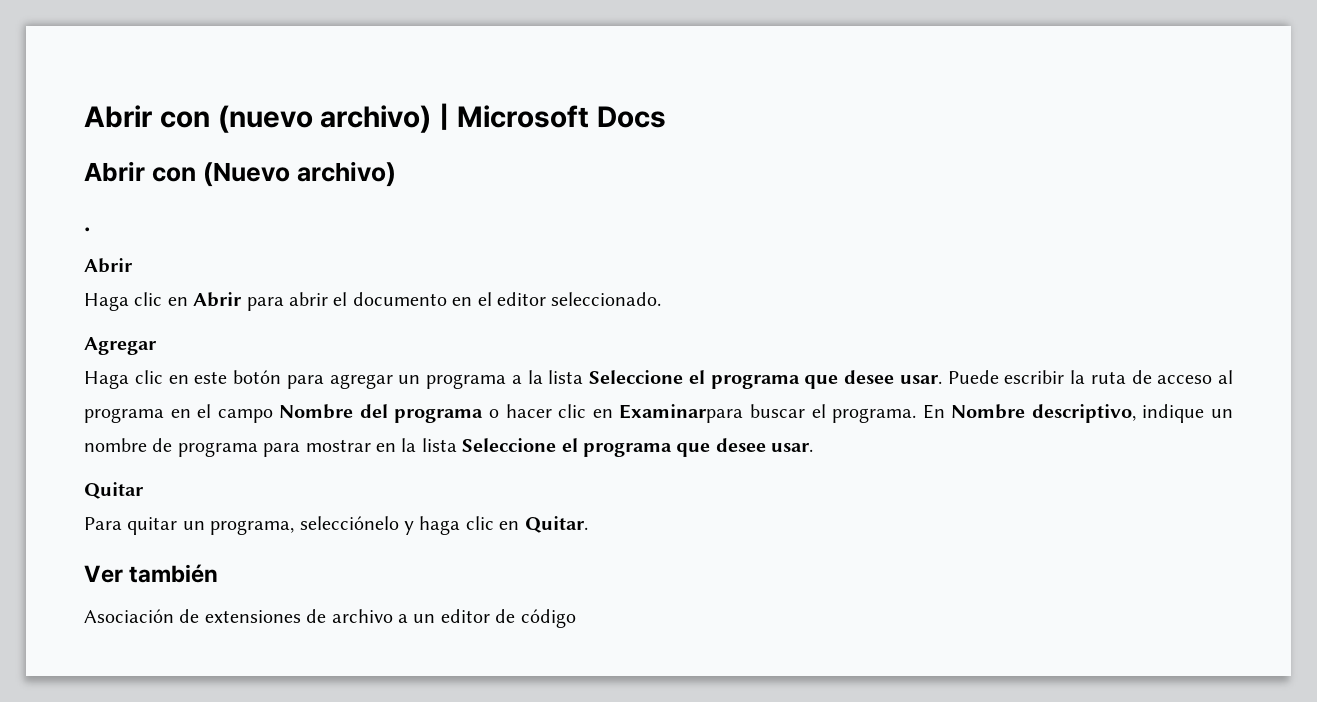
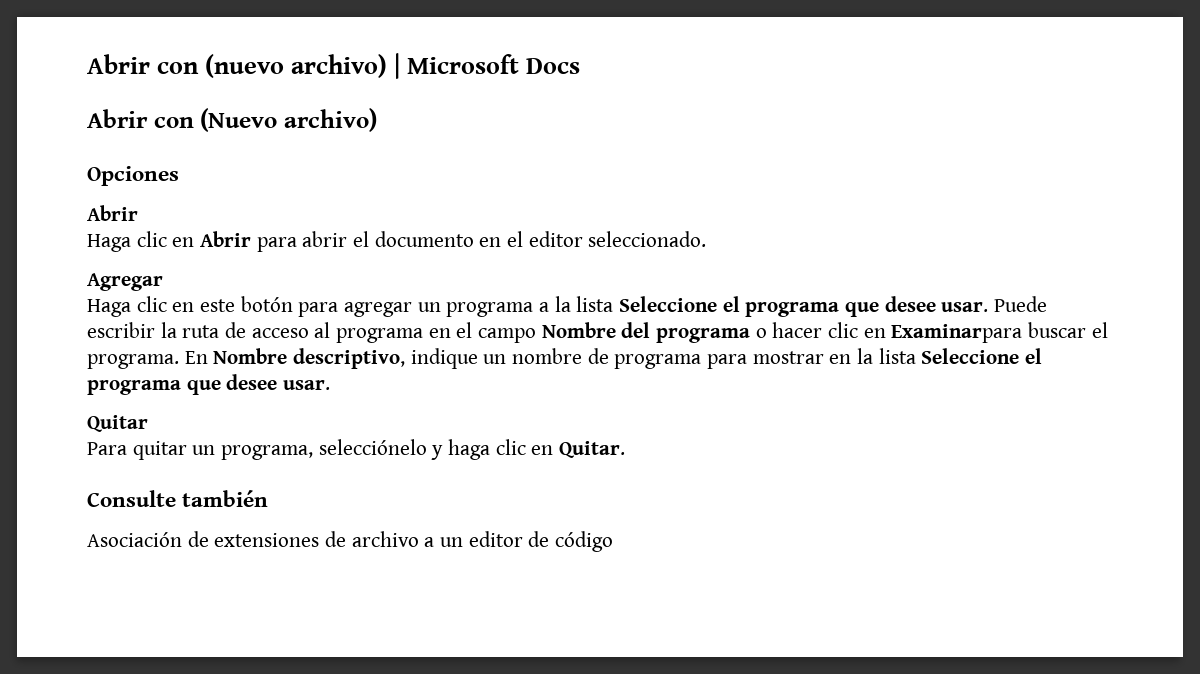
[84,227,90,232] . -> [87,166,179,186] Opciones
[84,565,123,583] Ver -> [87,490,176,507] Consulte

